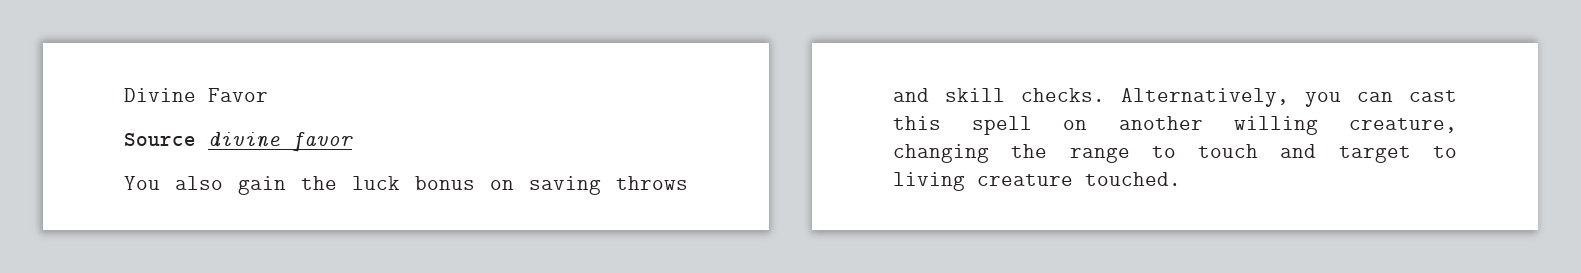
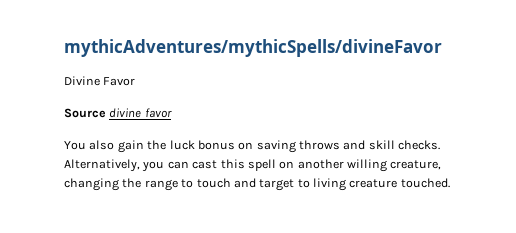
(124, 95) none -> [64,39,442,57] mythicAdventures/mythicSpells/divineFavor //

